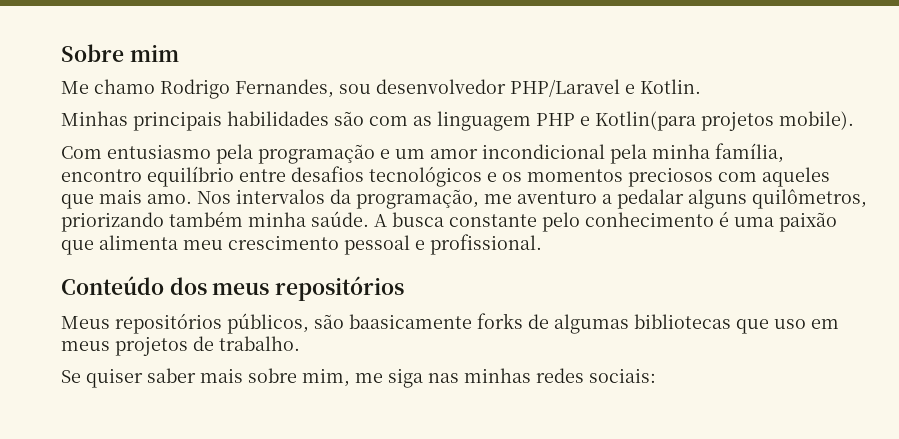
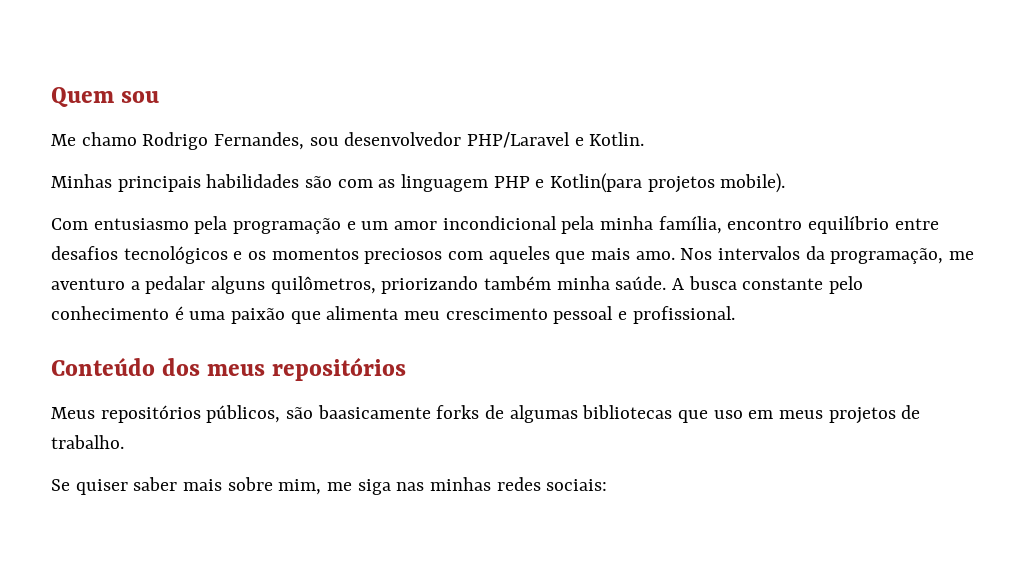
[61,44,179,62] Sobre mim -> [51,87,160,107] Quem sou

